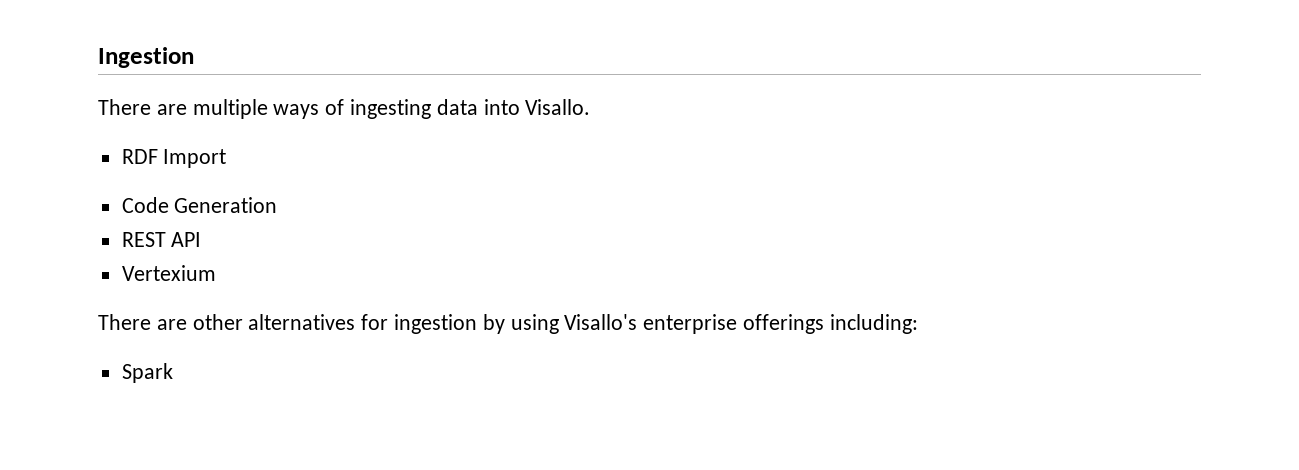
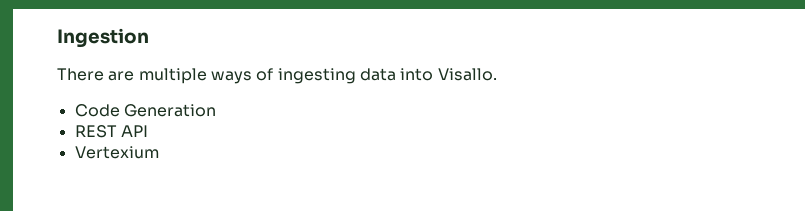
[121,149,227,168] // RDF Import -> (497, 74) none
[98,314,918,334] [121,363,173,383] // There are other alternatives for ingestion by using Visallo's enterprise offerings including: // Spark -> (159, 152) none

